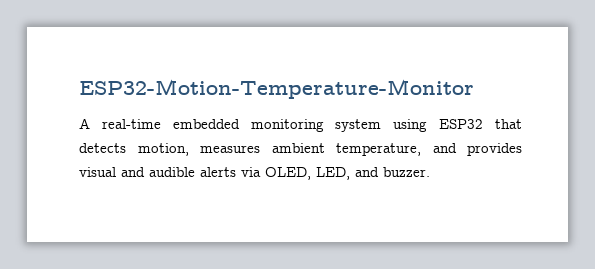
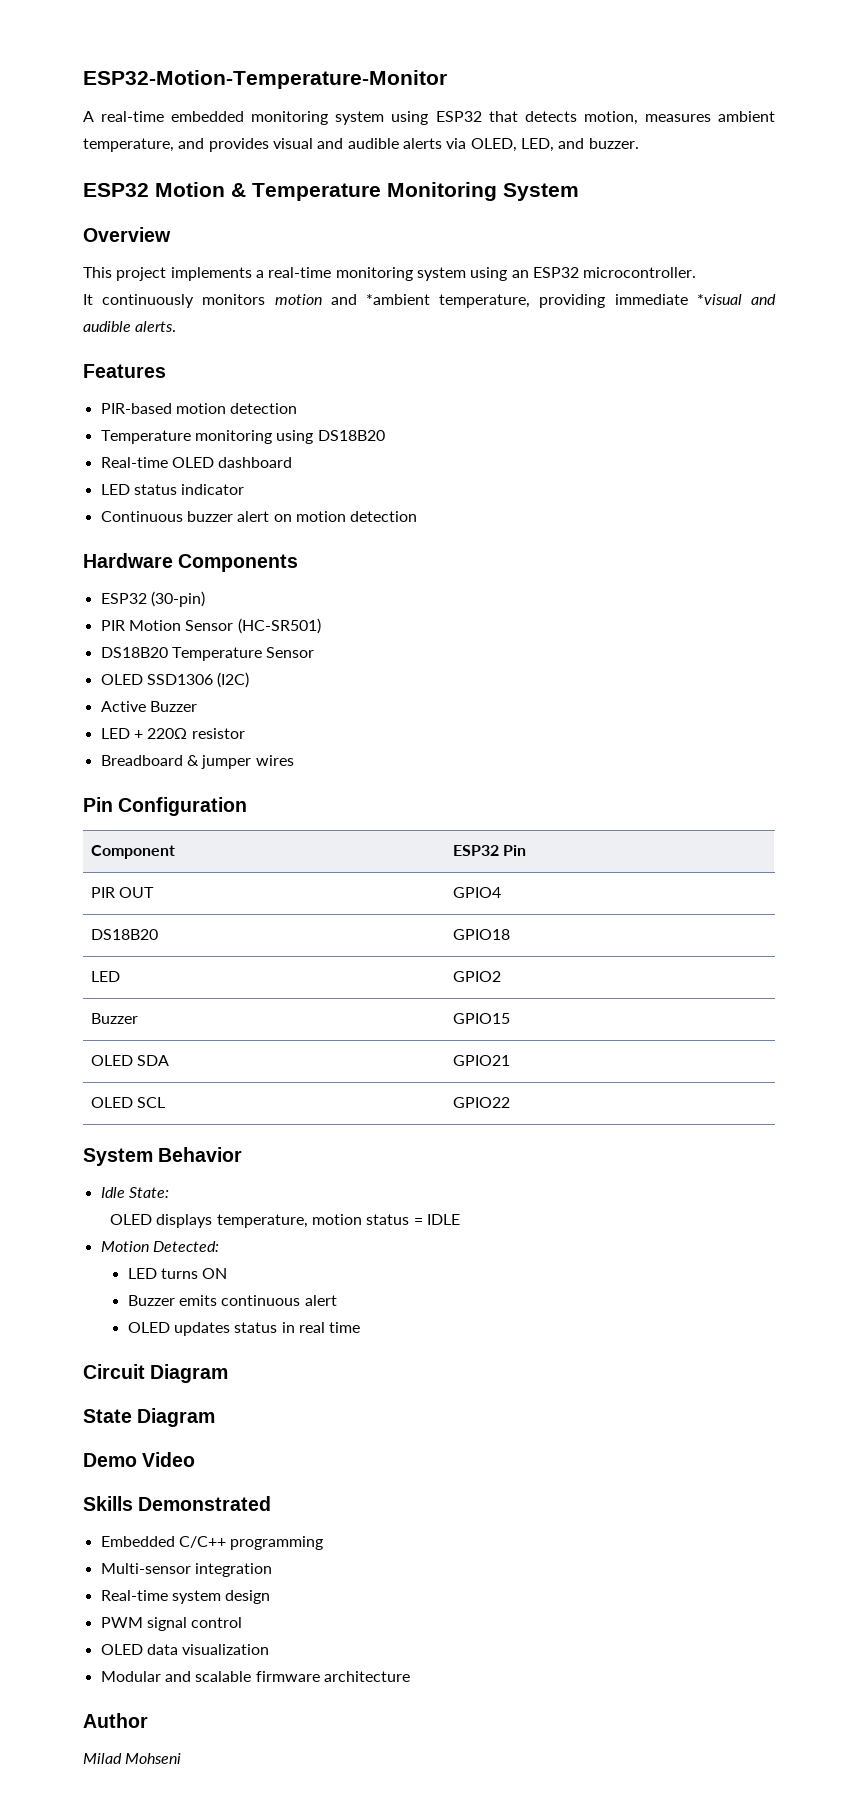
(430, 172) none -> [83,182,579,201] [83,227,171,242] [83,267,697,281] [83,294,777,308] [83,321,177,332] [83,364,166,378] [100,403,298,414] [100,430,385,444] [100,457,293,468] [100,484,245,495] [100,511,418,522] [83,553,299,572] [100,591,205,607] [100,618,321,634] [100,647,315,661] [100,672,250,688] [100,701,197,712] [100,728,245,739] [100,755,294,769] [83,797,248,816] [90,845,175,859] [452,845,527,856] [90,887,155,898] [452,887,501,898] [90,929,158,940] [452,929,510,940] [90,971,120,982] [452,971,501,982] [90,1013,138,1024] [452,1013,510,1024] [90,1055,170,1066] [452,1055,510,1066] [90,1097,166,1108] [452,1097,510,1108] [83,1147,243,1166] [100,1187,169,1198] [110,1214,460,1228] [100,1241,219,1252] [127,1268,228,1279] [127,1295,337,1306] [127,1322,361,1336] [83,1364,229,1383] [83,1408,216,1427] [83,1452,196,1467] [83,1496,272,1511] [100,1536,324,1550] [100,1563,272,1577] [100,1590,271,1604] [100,1617,243,1631] [100,1644,270,1655] [100,1671,410,1682] [83,1713,148,1728] [83,1753,182,1764] // ESP32 Motion & Temperature Monitoring System // Overview // This project implements a real-time monitoring system using an ESP32 microcontroller. // It continuously monitors motion and *ambient temperature, providing immediate *visual and audible alerts. // Features // PIR-based motion detection // Temperature monitoring using DS18B20 // Real-time OLED dashboard // LED status indicator // Continuous buzzer alert on motion detection // Hardware Components // ESP32 (30-pin) // PIR Motion Sensor (HC-SR501) // DS18B20 Temperature Sensor // OLED SSD1306 (I2C) // Active Buzzer // LED + 220Ω resistor // Breadboard & jumper wires // Pin Configuration // Component | ESP32 Pin // PIR OUT | GPIO4 // DS18B20 | GPIO18 // LED | GPIO2 // Buzzer | GPIO15 // OLED SDA | GPIO21 // OLED SCL | GPIO22 // System Behavior // Idle State: // OLED displays temperature, motion status = IDLE // Motion Detected: // LED turns ON // Buzzer emits continuous alert // OLED updates status in real time // Circuit Diagram // State Diagram // Demo Video // Skills Demonstrated // Embedded C/C++ programming // Multi-sensor integration // Real-time system design // PWM signal control // OLED data visualization // Modular and scalable firmware architecture // Author // Milad Mohseni

